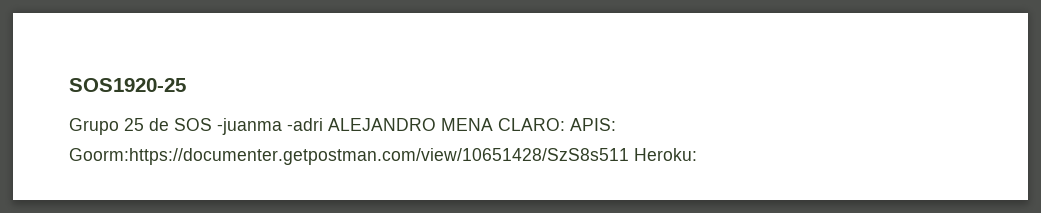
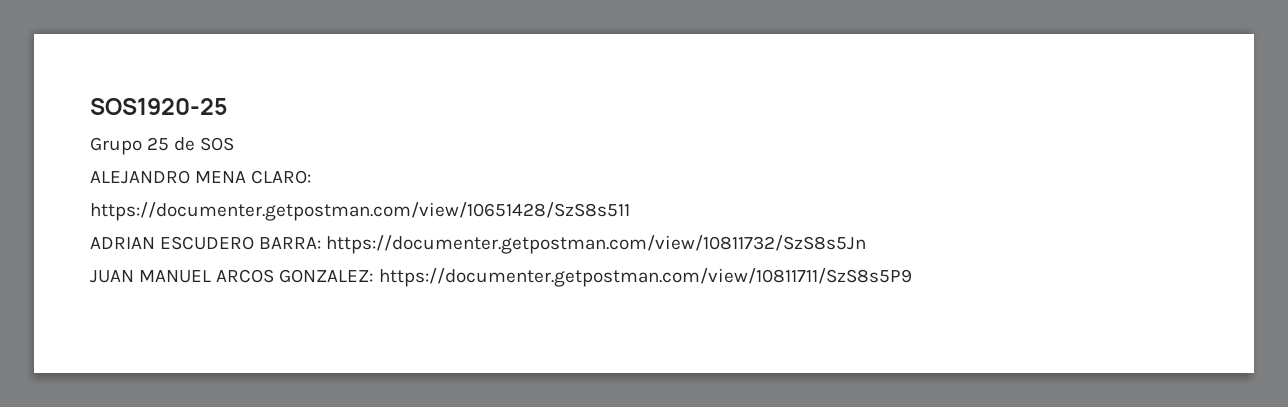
[217,118,323,135] -juanma -adri -> (235, 144) //
[570,118,616,131] [69,148,697,165] APIS: Goorm:https://documenter.getpostman.com/view/10651428/SzS8s511 Heroku: -> [90,202,630,221] [90,235,867,254] [90,268,912,287] // https://documenter.getpostman.com/view/10651428/SzS8s511 // ADRIAN ESCUDERO BARRA: https://documenter.getpostman.com/view/10811732/SzS8s5Jn // JUAN MANUEL ARCOS GONZALEZ: https://documenter.getpostman.com/view/10811711/SzS8s5P9

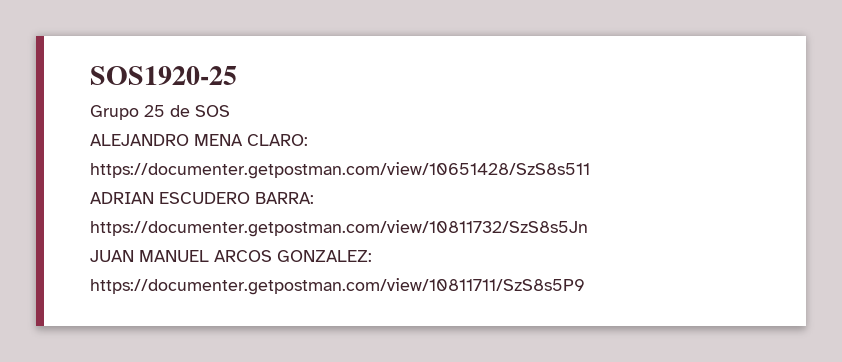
(322, 243) none -> (314, 198) //
(374, 276) none -> (372, 256) //

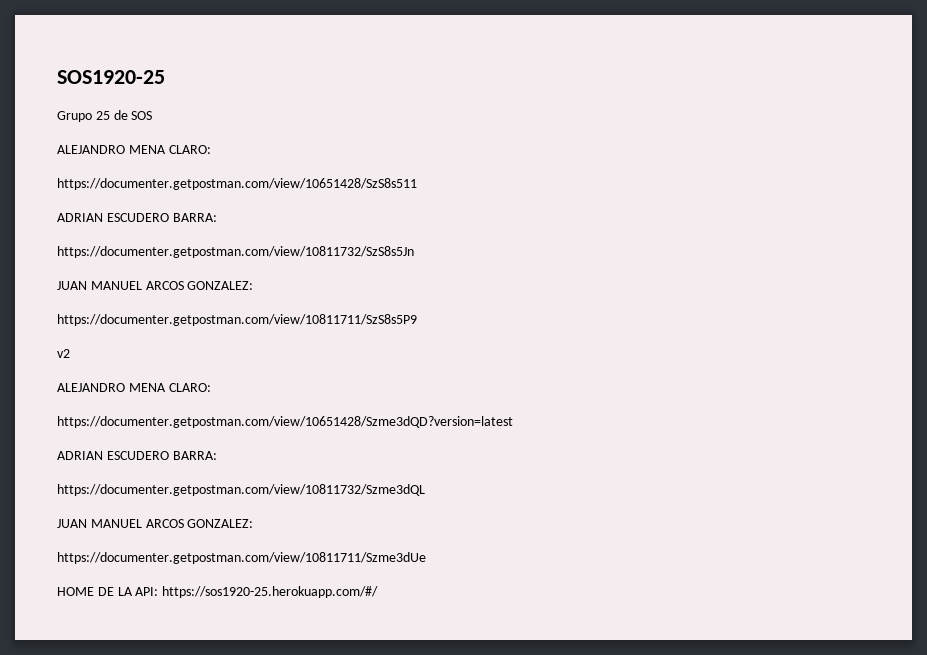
(585, 286) none -> [57,349,70,358] [57,383,211,392] [57,416,513,428] [57,451,217,460] [57,484,425,496] [57,519,254,528] [57,552,426,564] [57,586,379,598] // v2 // ALEJANDRO MENA CLARO: // https://documenter.getpostman.com/view/10651428/Szme3dQD?version=latest // ADRIAN ESCUDERO BARRA: // https://documenter.getpostman.com/view/10811732/Szme3dQL // JUAN MANUEL ARCOS GONZALEZ: // https://documenter.getpostman.com/view/10811711/Szme3dUe // HOME DE LA API: https://sos1920-25.herokuapp.com/#/

